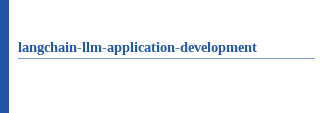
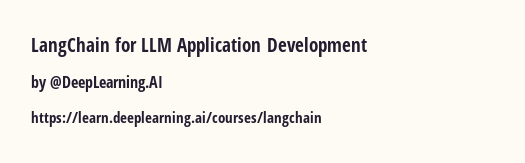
[18,42,257,55] langchain-llm-application-development -> [31,37,367,57] [31,75,164,92] [31,111,322,127] LangChain for LLM Application Development // by @DeepLearning.AI // https://learn.deeplearning.ai/courses/langchain

